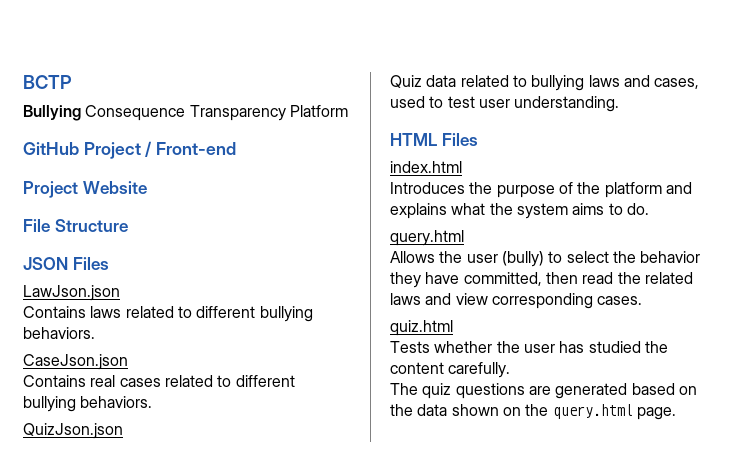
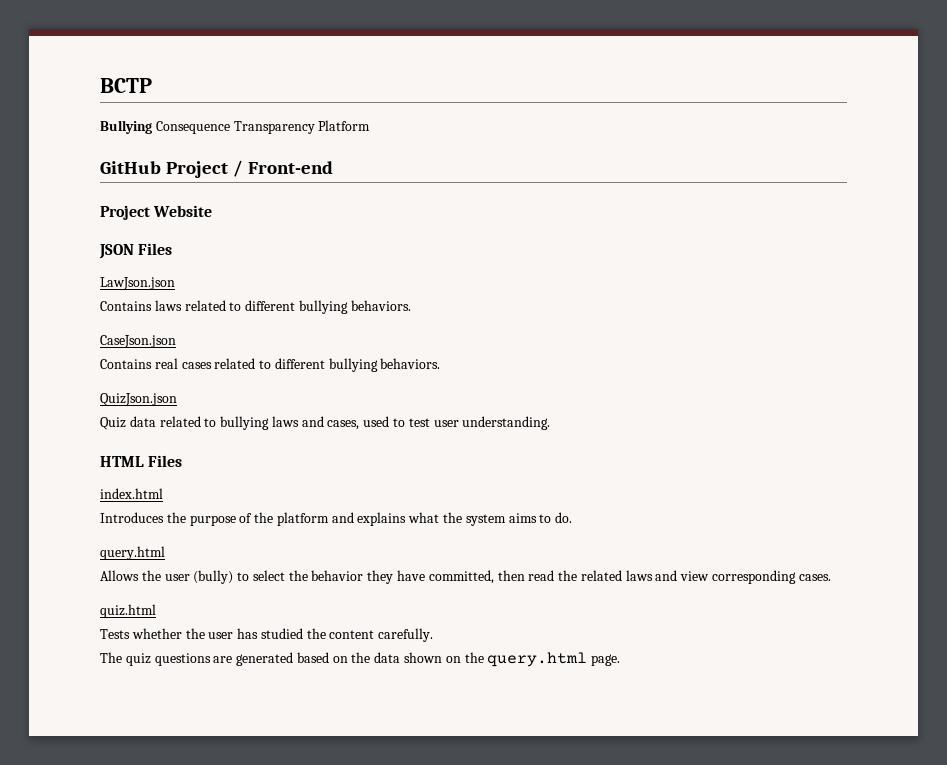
[23,219,128,232] // File Structure -> (213, 211) none

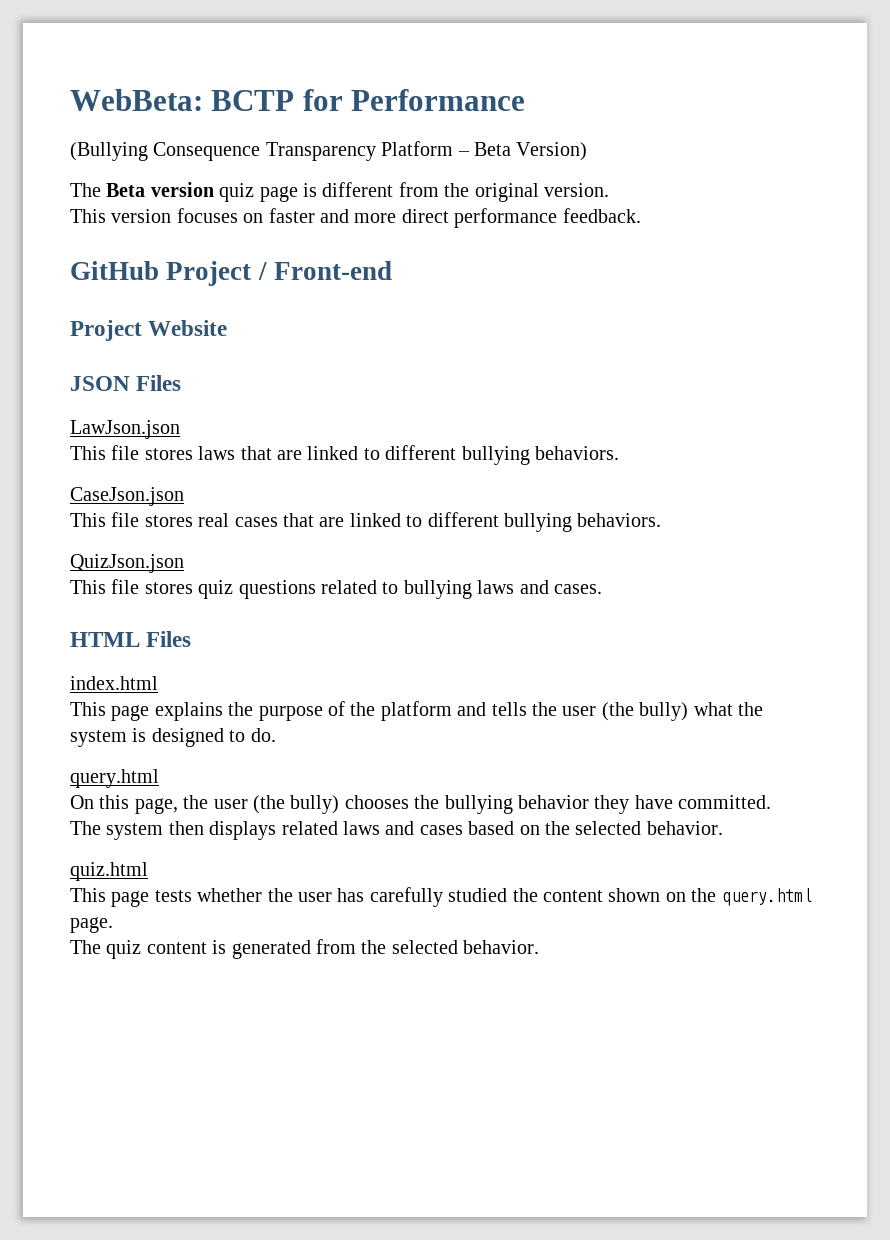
(100, 85) none -> [70,89,203,111] WebBeta:
[100,120,152,134] // Bullying -> [302,89,526,111] [70,142,148,161] for Performance // (Bullying
(371, 125) none -> [457,142,588,161] [70,182,609,202] [70,208,641,228] – Beta Version) // The Beta version quiz page is different from the original version. // This version focuses on faster and more direct performance feedback.
[100,300,226,311] Contains laws related -> [70,445,359,460] This file stores laws that are linked
[100,358,256,369] Contains real cases related -> [70,512,401,527] This file stores real cases that are linked
[100,416,156,430] Quiz data -> [70,579,316,599] This file stores quiz questions
[327,416,551,430] cases, used to test user understanding. -> [553,584,602,594] cases.
[100,512,164,523] Introduces -> [70,702,223,721] This page explains
[357,512,407,526] explains -> [491,702,689,721] tells the user (the bully)
[508,513,537,523] aims -> [132,728,224,747] is designed
[100,570,831,584] [100,604,156,618] [100,629,130,639] Allows the user (bully) to select the behavior they have committed, then read the related laws and view corresponding cases. // quiz.html // Tests -> [70,795,772,814] [70,821,723,840] [70,862,148,881] [70,888,192,907] On this page, the user (the bully) chooses the bullying behavior they have committed. // The system then displays related laws and cases based on the selected behavior. // quiz.html // This page tests
(259, 633) none -> [369,887,443,907] carefully
[378,628,434,642] [100,652,401,666] carefully. // The quiz questions are generated based on the data -> (603, 896) none
(621, 660) none -> [70,939,540,959] // The quiz content is generated from the selected behavior.

